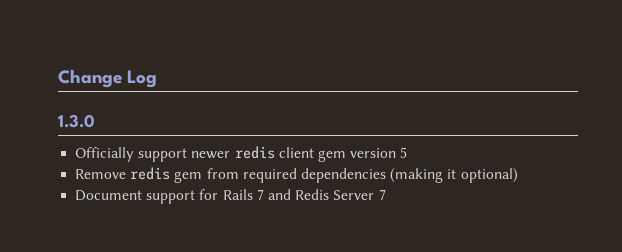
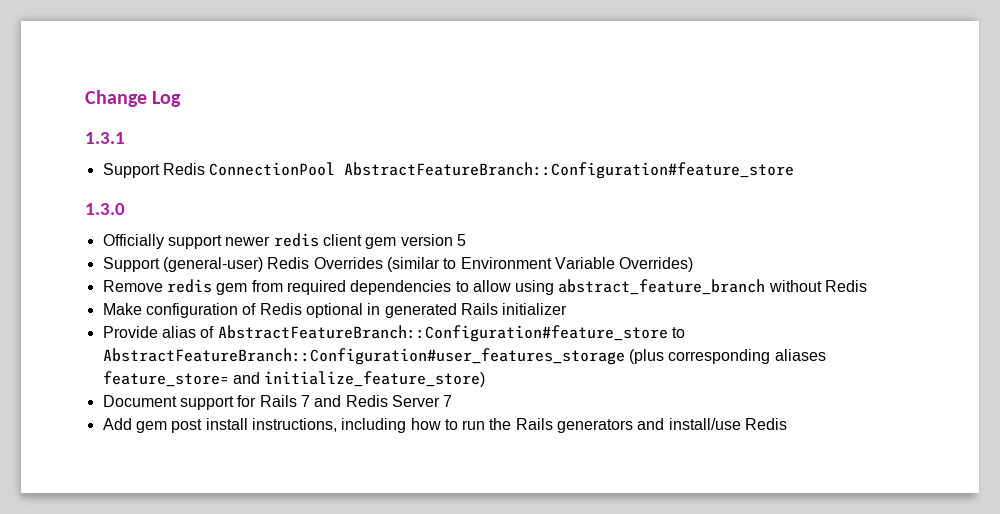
(158, 79) none -> [85,132,125,144] [102,162,795,179] // 1.3.1 // Support Redis ConnectionPool AbstractFeatureBranch::Configuration#feature_store
(408, 152) none -> [102,257,694,272] // Support (general-user) Redis Overrides (similar to Environment Variable Overrides)
[390,168,518,183] (making it optional) -> [455,279,868,295] [102,303,568,318] [102,325,685,342] [102,348,826,365] [102,371,486,387] to allow using abstract_feature_branch without Redis // Make configuration of Redis optional in generated Rails initializer // Provide alias of AbstractFeatureBranch::Configuration#feature_store to AbstractFeatureBranch::Configuration#user_features_storage (plus corresponding aliases feature_store= and initialize_feature_store)
(386, 194) none -> [102,418,788,433] // Add gem post install instructions, including how to run the Rails generators and install/use Redis

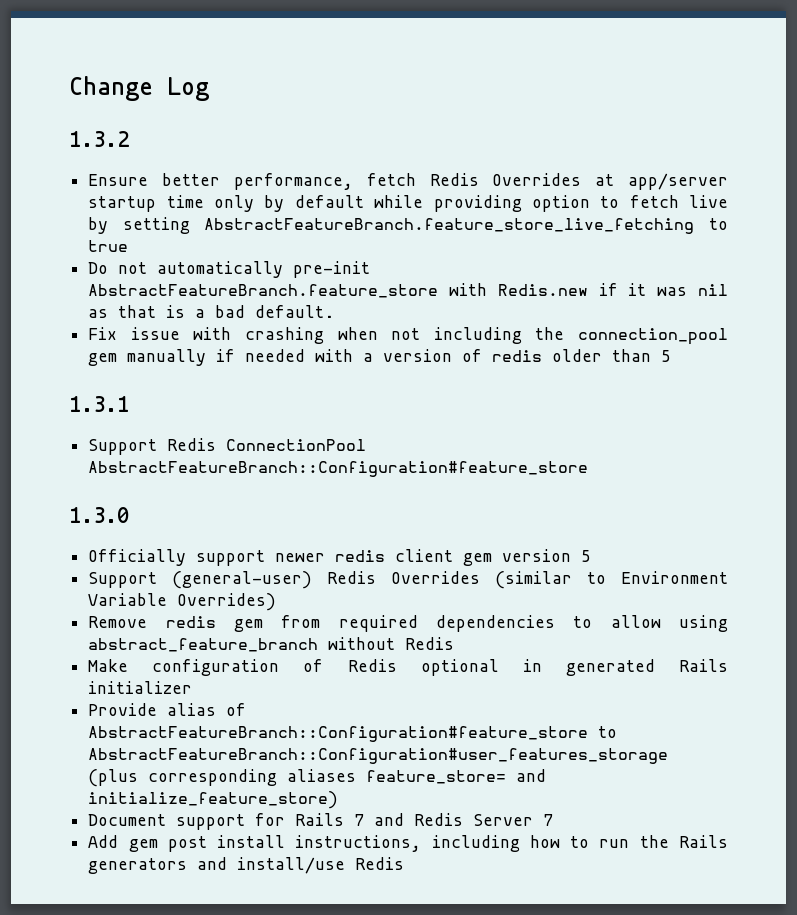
(182, 99) none -> [69,131,129,147] [88,173,728,190] [88,195,728,212] [88,217,728,234] [88,240,129,252] [88,261,371,278] [88,283,728,298] [88,305,335,318] [88,327,728,345] [88,349,672,366] // 1.3.2 // Ensure better performance, fetch Redis Overrides at app/server startup time only by default while providing option to fetch live by setting AbstractFeatureBranch.feature_store_live_fetching to true // Do not automatically pre-init AbstractFeatureBranch.feature_store with Redis.new if it was nil as that is a bad default. // Fix issue with crashing when not including the connection_pool gem manually if needed with a version of redis older than 5

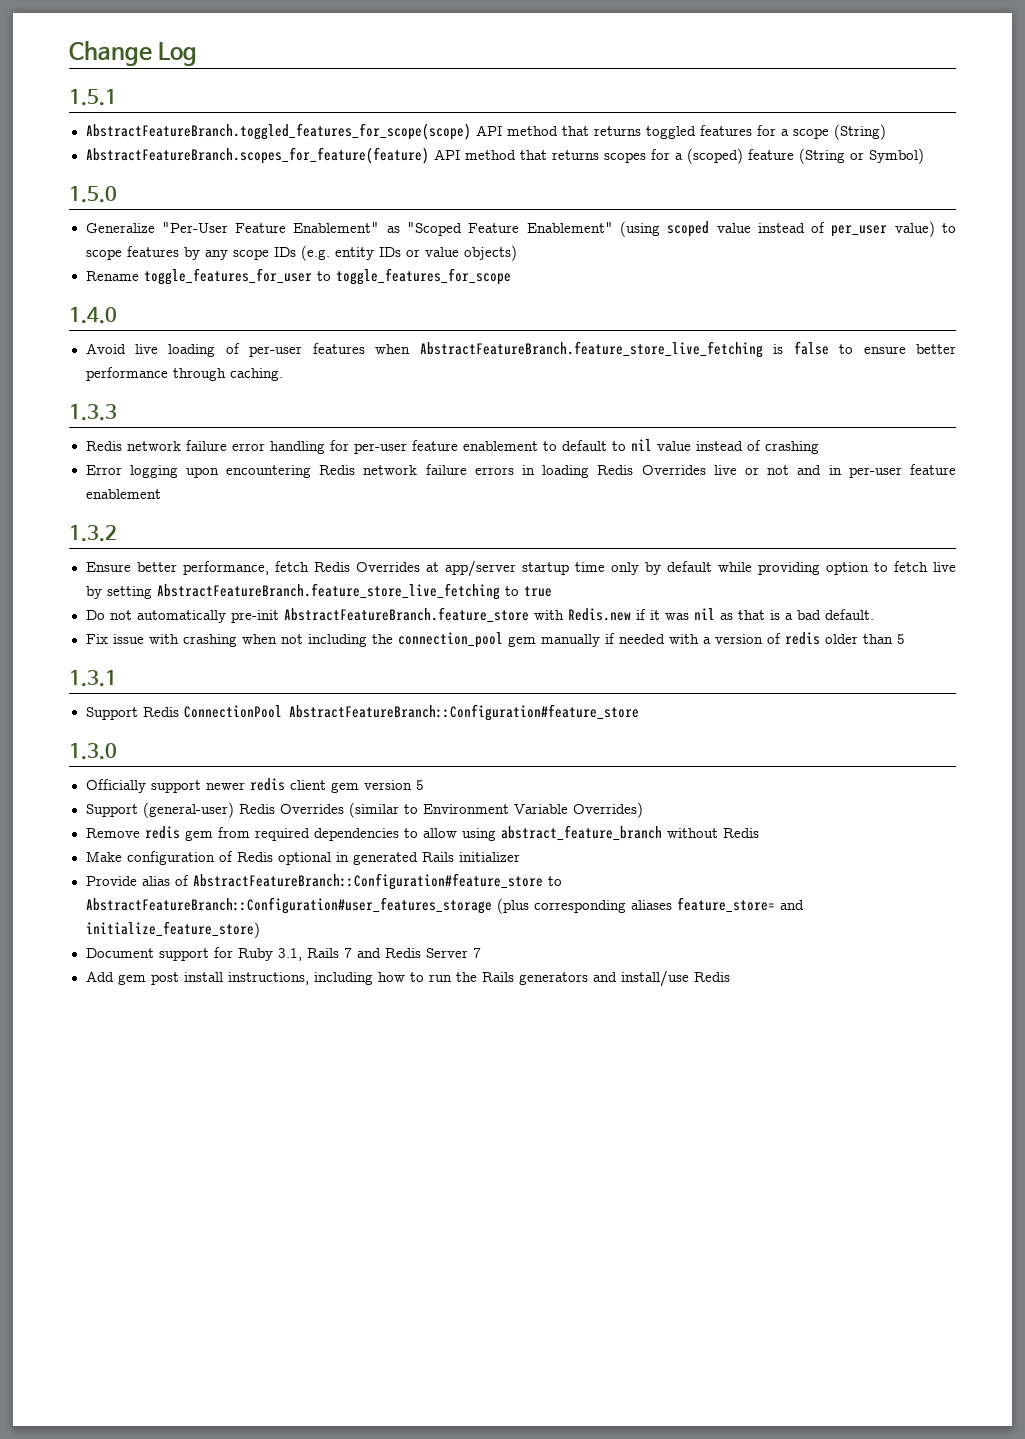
(209, 89) none -> [69,89,117,106] [85,123,886,140] [85,147,924,164] [69,186,117,203] [85,221,956,237] [85,245,517,261] [85,268,511,285] [69,307,117,324] [85,341,957,358] [85,367,283,381] [69,404,117,421] [85,439,819,454] [85,464,957,478] [85,489,161,499] // 1.5.1 // AbstractFeatureBranch.toggled_features_for_scope(scope) API method that returns toggled features for a scope (String) // AbstractFeatureBranch.scopes_for_feature(feature) API method that returns scopes for a (scoped) feature (String or Symbol) // 1.5.0 // Generalize "Per-User Feature Enablement" as "Scoped Feature Enablement" (using scoped value instead of per_user value) to scope features by any scope IDs (e.g. entity IDs or value objects) // Rename toggle_features_for_user to toggle_features_for_scope // 1.4.0 // Avoid live loading of per-user features when AbstractFeatureBranch.feature_store_live_fetching is false to ensure better performance through caching. // 1.3.3 // Redis network failure error handling for per-user feature enablement to default to nil value instead of crashing // Error logging upon encountering Redis network failure errors in loading Redis Overrides live or not and in per-user feature enablement
(286, 819) none -> [237,948,302,961] Ruby 3.1,

